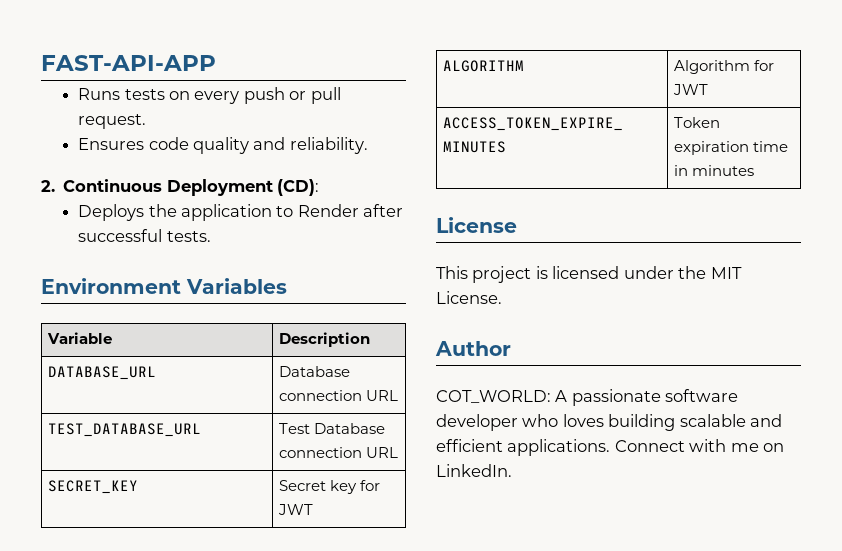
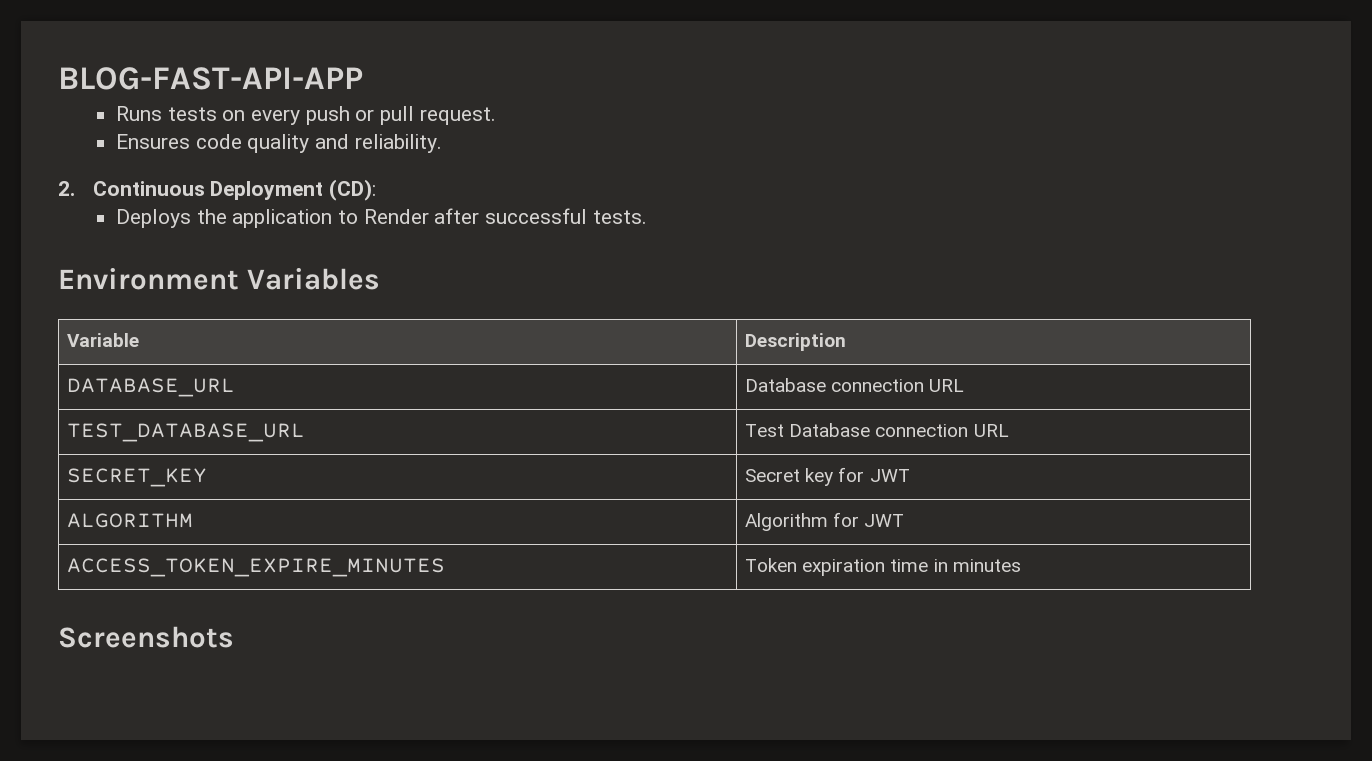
[41,55,216,71] FAST-API-APP -> [58,67,363,90] BLOG-FAST-API-APP
[436,217,517,233] [436,266,742,283] [436,291,502,304] [435,341,511,356] [436,389,739,406] [436,414,783,431] [436,439,785,456] [436,464,512,477] License // This project is licensed under the MIT License. // Author // COT_WORLD: A passionate software developer who loves building scalable and efficient applications. Connect with me on LinkedIn. -> [58,626,234,648] Screenshots

